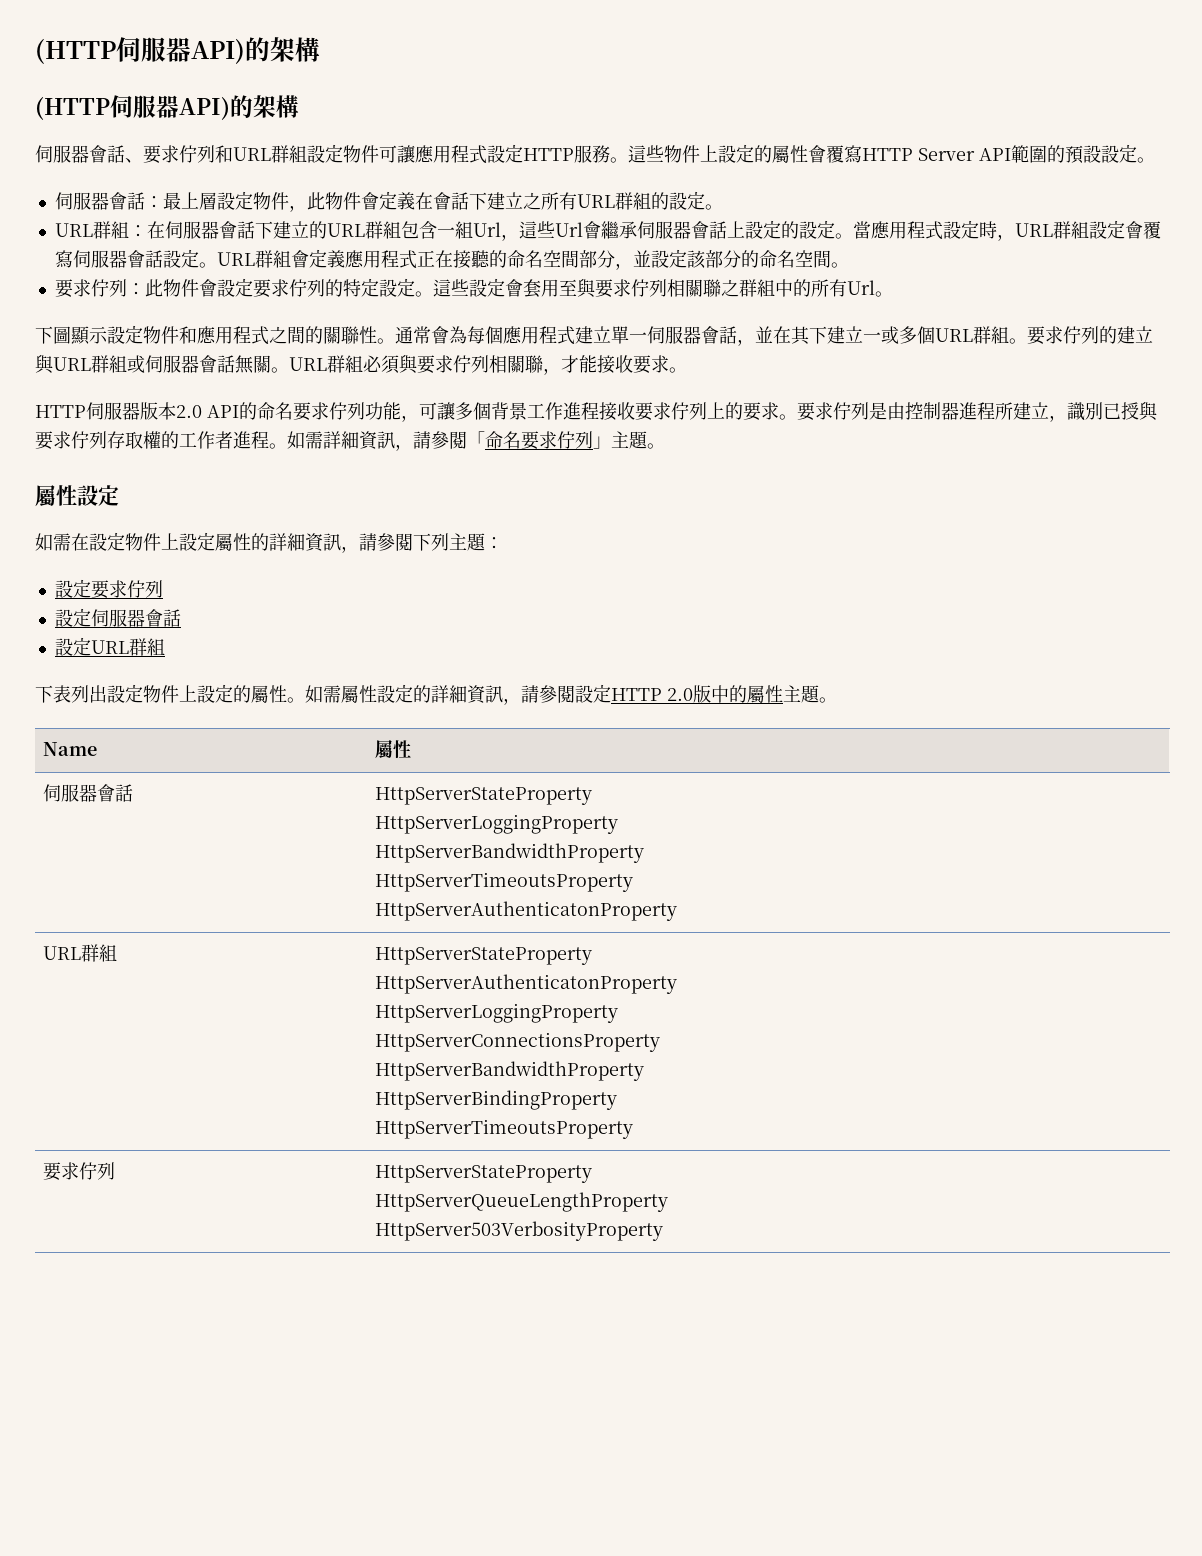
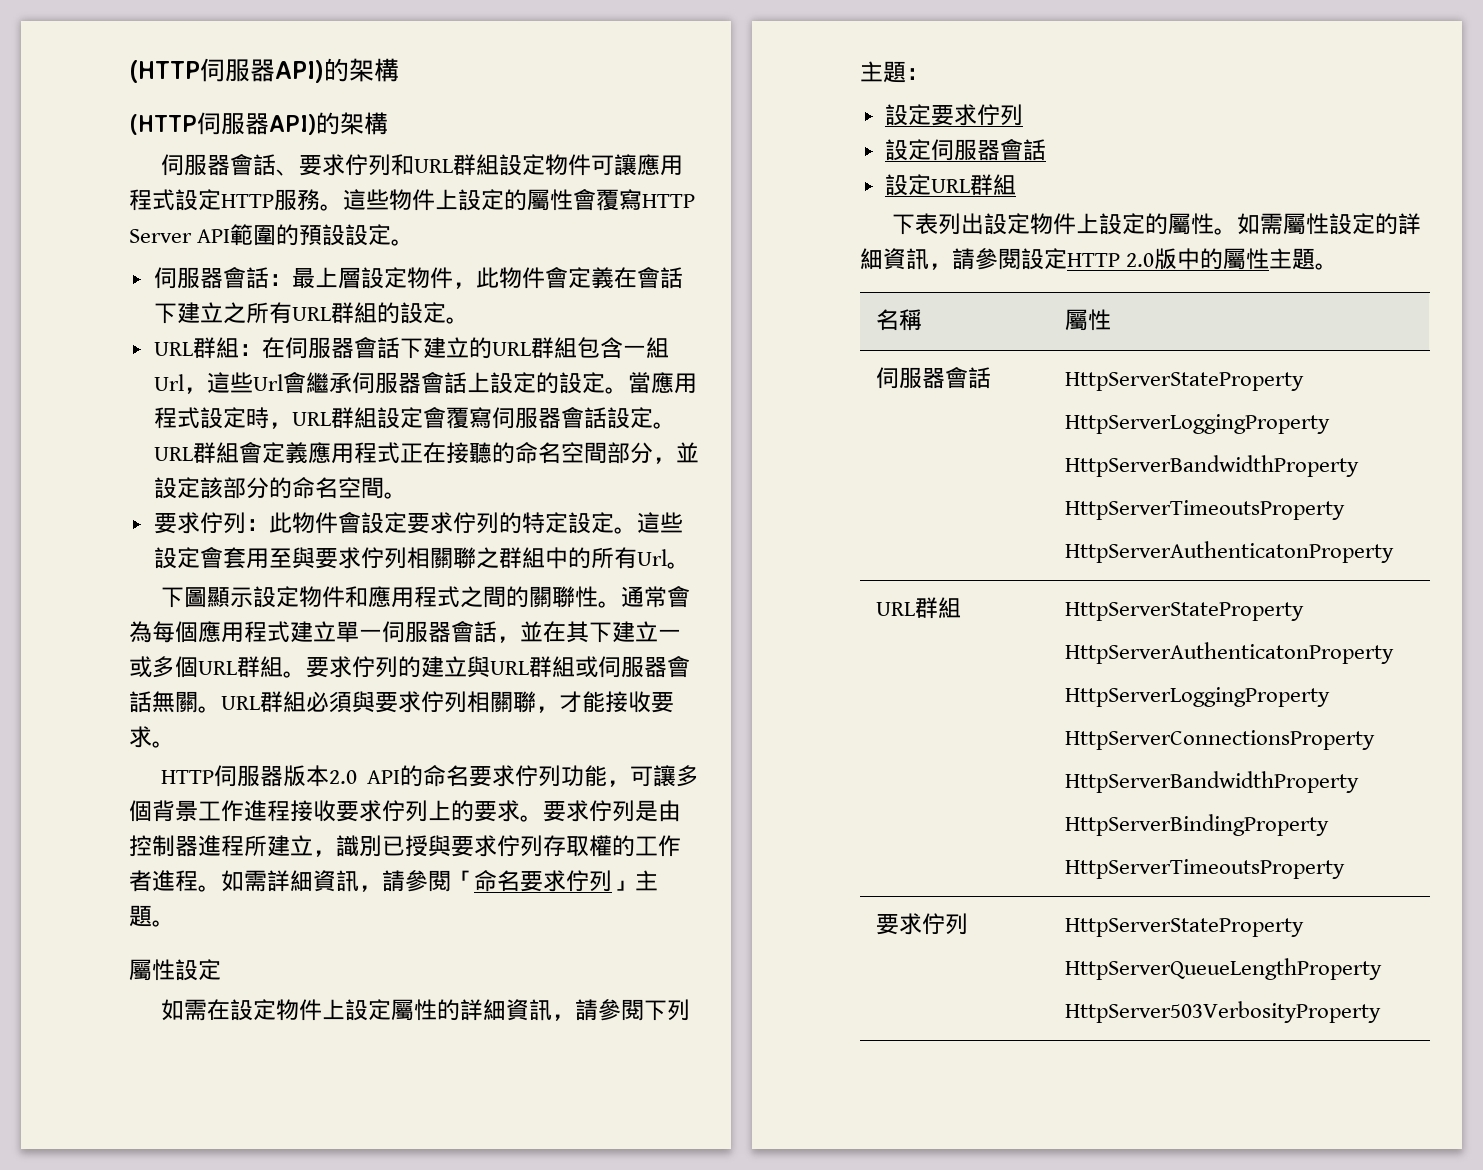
[43,742,98,756] Name -> [876,309,923,331] 名稱

